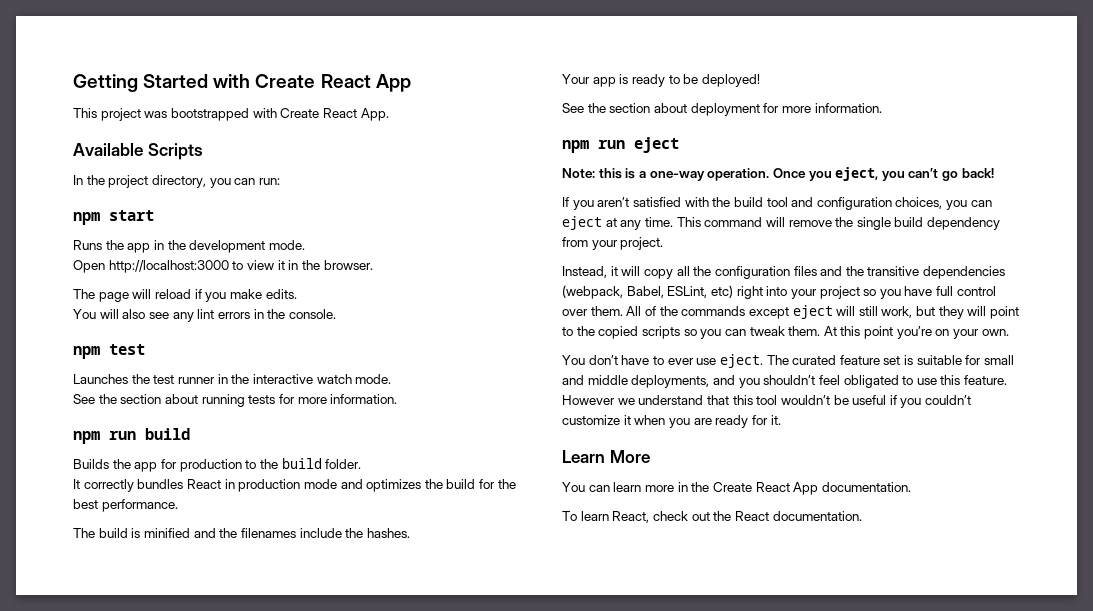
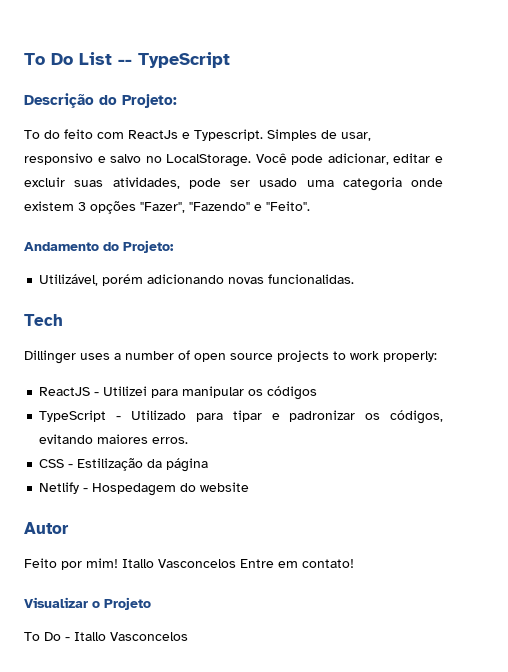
[73,74,411,92] [73,108,389,121] [73,143,203,160] [73,175,280,188] [73,210,154,225] [73,240,305,253] [73,260,373,273] [73,289,297,302] [73,309,336,322] [73,344,145,359] [73,374,392,384] [73,394,398,407] [73,428,190,444] [73,458,362,472] [73,479,516,492] [73,499,178,512] [73,528,410,538] [562,74,760,87] [562,103,882,116] [562,137,679,153] [562,167,994,181] [562,197,992,210] [562,216,1001,230] [562,237,664,250] [562,266,1006,279] [562,285,996,299] [562,305,1020,319] [562,326,1009,339] [562,354,1015,368] [562,375,1008,388] [562,395,972,408] [562,415,781,428] [562,450,650,463] [562,482,911,495] [562,511,862,523] Getting Started with Create React App // This project was bootstrapped with Create React App. // Available Scripts // In the project directory, you can run: // npm start // Runs the app in the development mode. // Open http://localhost:3000 to view it in the browser. // The page will reload if you make edits. // You will also see any lint errors in the console. // npm test // Launches the test runner in the interactive watch mode. // See the section about running tests for more information. // npm run build // Builds the app for production to the build folder. // It correctly bundles React in production mode and optimizes the build for the best performance. // The build is minified and the filenames include the hashes. // Your app is ready to be deployed! // See the section about deployment for more information. // npm run eject // Note: this is a one-way operation. Once you eject, you can’t go back! // If you aren’t satisfied with the build tool and configuration choices, you can eject at any time. This command will remove the single build dependency from your project. // Instead, it will copy all the configuration files and the transitive dependencies (webpack, Babel, ESLint, etc) right into your project so you have full control over them. All of the commands except eject will still work, but they will point to the copied scripts so you can tweak them. At this point you’re on your own. // You don’t have to ever use eject. The curated feature set is suitable for small and middle deployments, and you shouldn’t feel obligated to use this feature. However we understand that this tool wouldn’t be useful if you couldn’t customize it when you are ready for it. // Learn More // You can learn more in the Create React App documentation. // To learn React, check out the React documentation. -> [24,52,230,68] [24,93,177,108] [24,129,371,141] [24,153,443,167] [24,177,443,191] [24,201,310,214] [24,240,174,253] [39,274,355,286] [24,314,63,326] [24,350,437,364] [39,386,318,400] [39,410,443,424] [39,434,189,444] [39,458,209,472] [39,482,250,496] [24,522,69,534] [24,558,354,570] [24,597,151,610] [24,632,188,641] To Do List -- TypeScript // Descrição do Projeto: // To do feito com ReactJs e Typescript. Simples de usar, responsivo e salvo no LocalStorage. Você pode adicionar, editar e excluir suas atividades, pode ser usado uma categoria onde existem 3 opções "Fazer", "Fazendo" e "Feito". // Andamento do Projeto: // Utilizável, porém adicionando novas funcionalidas. // Tech // Dillinger uses a number of open source projects to work properly: // ReactJS - Utilizei para manipular os códigos // TypeScript - Utilizado para tipar e padronizar os códigos, evitando maiores erros. // CSS - Estilização da página // Netlify - Hospedagem do website // Autor // Feito por mim! Itallo Vasconcelos Entre em contato! // Visualizar o Projeto // To Do - Itallo Vasconcelos

